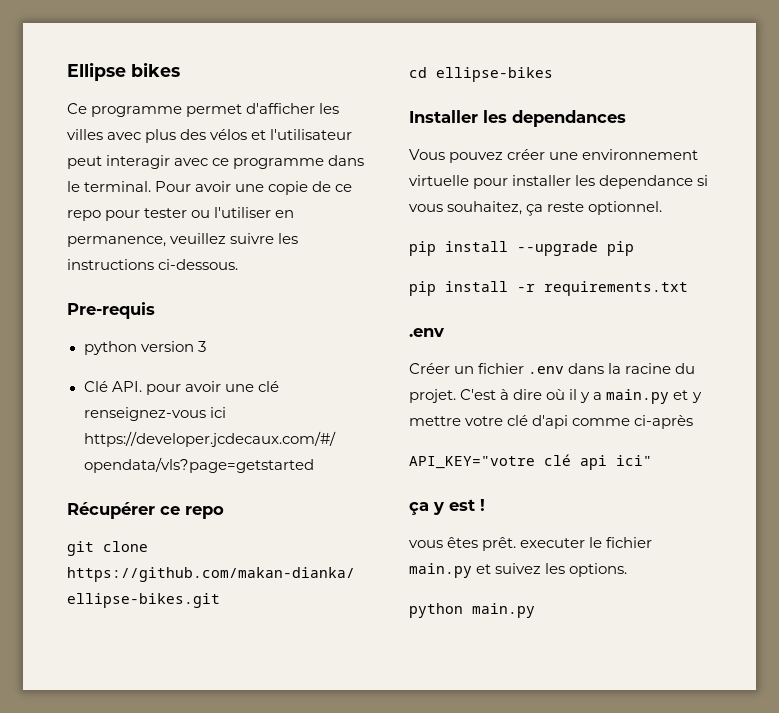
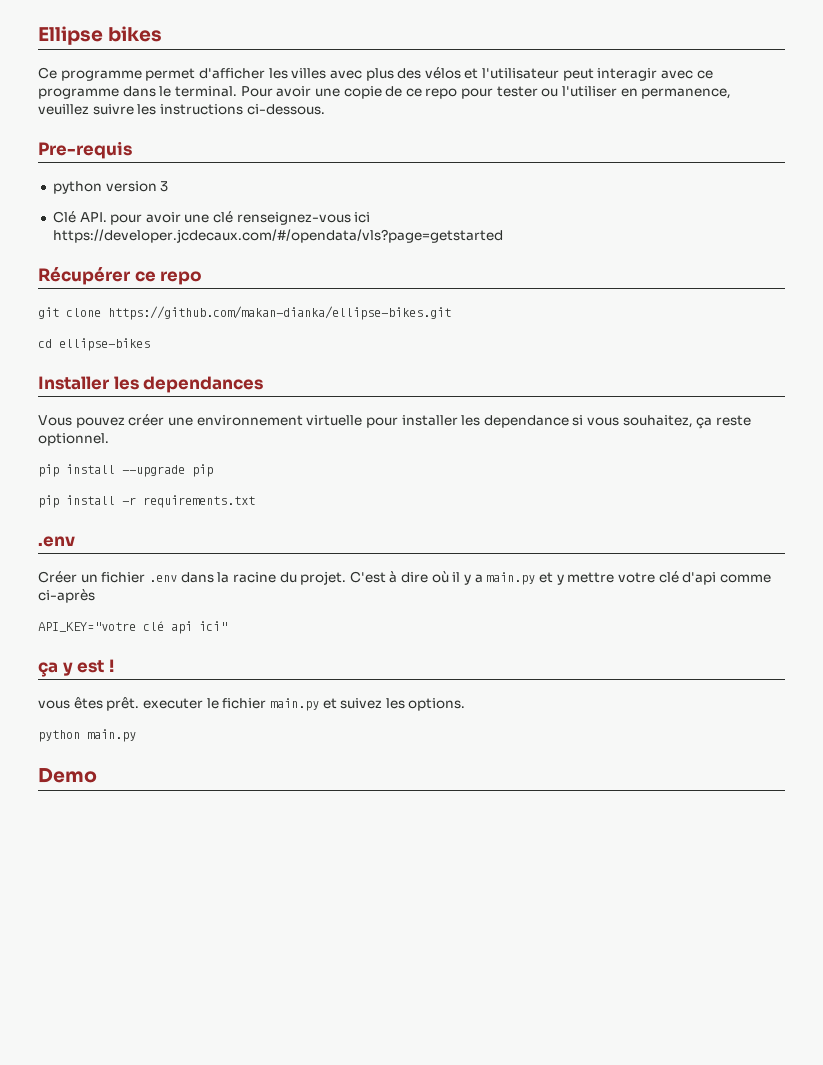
(535, 610) none -> [38,768,97,783] // Demo

